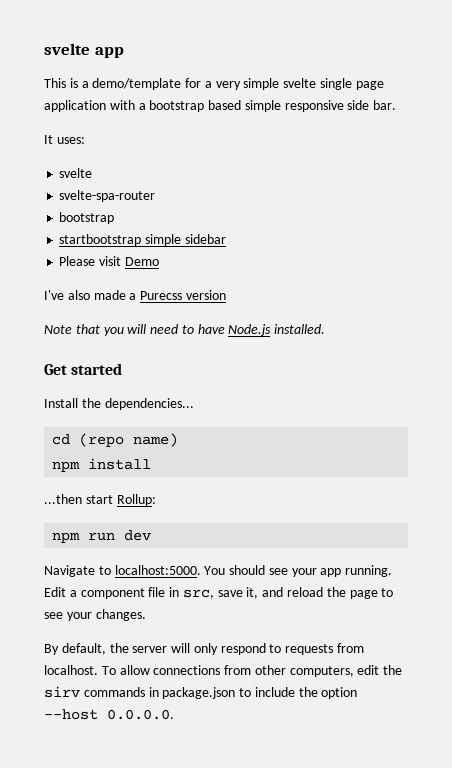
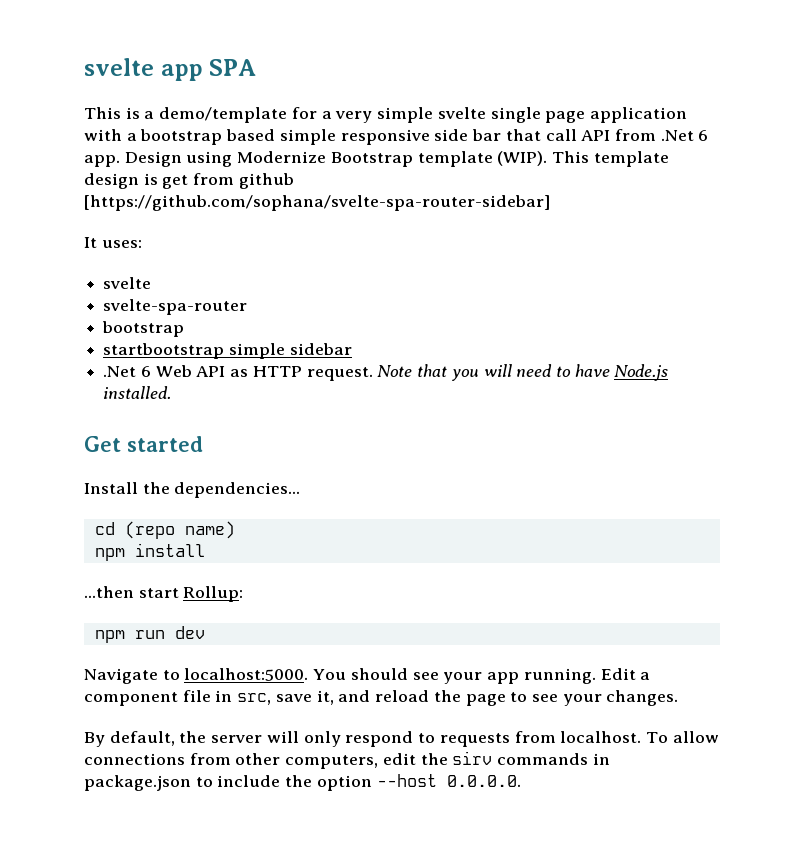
(124, 52) none -> [209,59,257,76] SPA
[373,100,397,110] bar. -> [472,129,709,141] [84,151,669,167] [84,173,294,189] [84,195,550,211] bar that call API from .Net 6 app. Design using Modernize Bootstrap template (WIP). This template design is get from github [https://github.com/sophana/svelte-spa-router-sidebar]
[59,256,159,266] [44,290,226,300] Please visit Demo // I've also made a Purecss version // -> [103,365,373,381] .Net 6 Web API as HTTP request.

